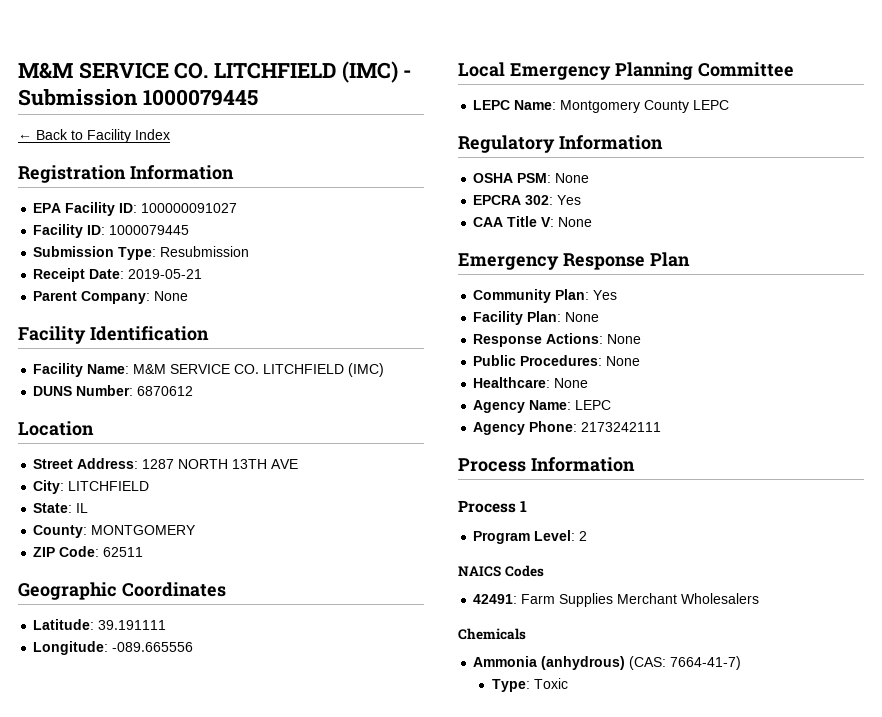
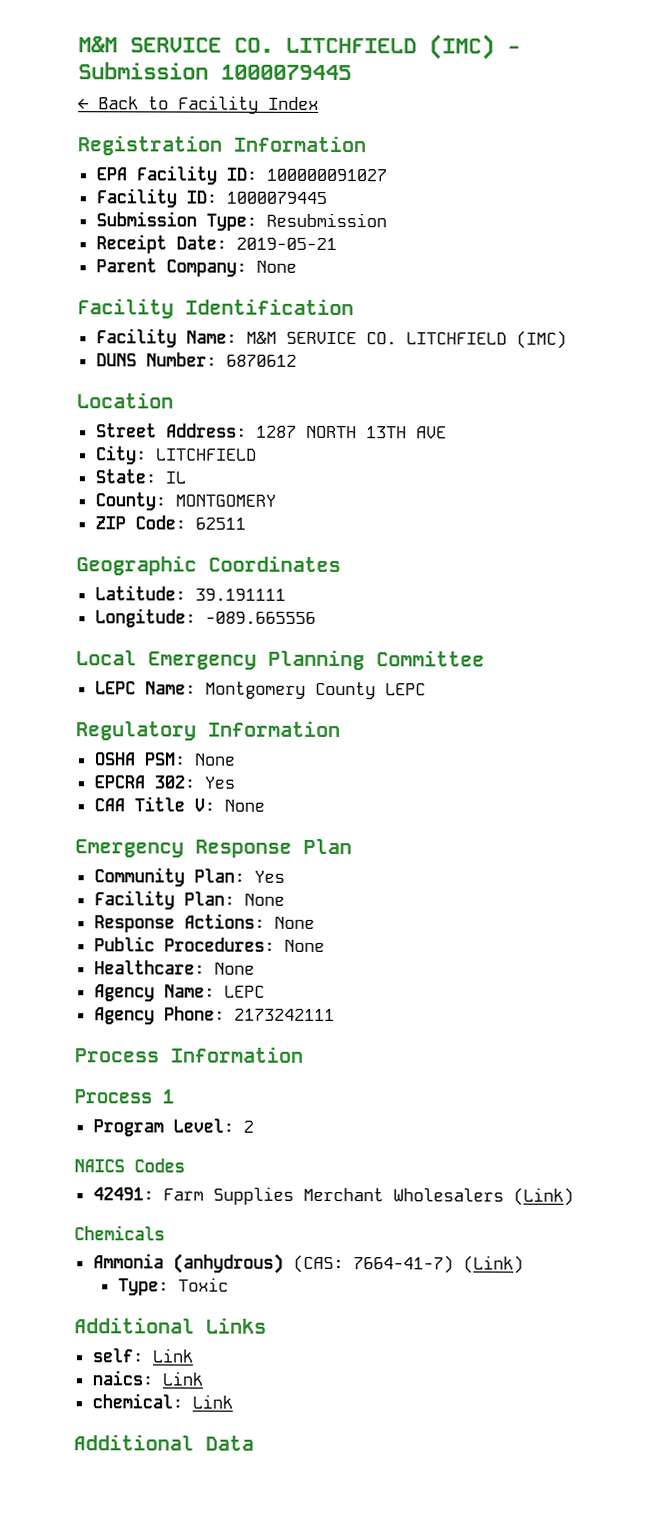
(760, 598) none -> [512,1187,574,1206] (Link)
(742, 663) none -> [462,1255,524,1274] (Link)
(568, 683) none -> [74,1317,267,1334] [92,1348,194,1363] [91,1370,203,1386] [91,1393,233,1409] [73,1434,254,1451] // Additional Links // self: Link // naics: Link // chemical: Link // Additional Data

